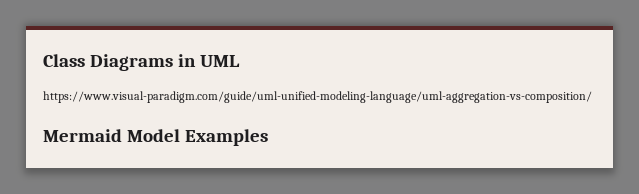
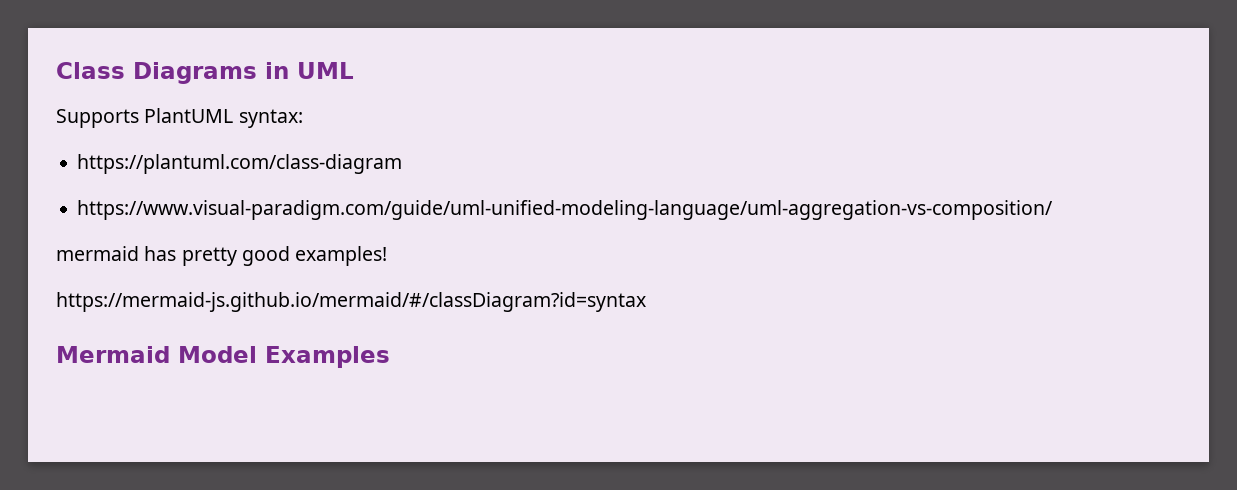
[43,91,592,103] https://www.visual-paradigm.com/guide/uml-unified-modeling-language/uml-aggregation-vs-composition/ -> [56,108,303,128] [77,154,403,174] [77,200,1054,220] [56,246,388,266] [56,292,646,312] Supports PlantUML syntax: // https://plantuml.com/class-diagram // https://www.visual-paradigm.com/guide/uml-unified-modeling-language/uml-aggregation-vs-composition/ // mermaid has pretty good examples! // https://mermaid-js.github.io/mermaid/#/classDiagram?id=syntax

